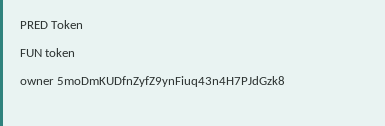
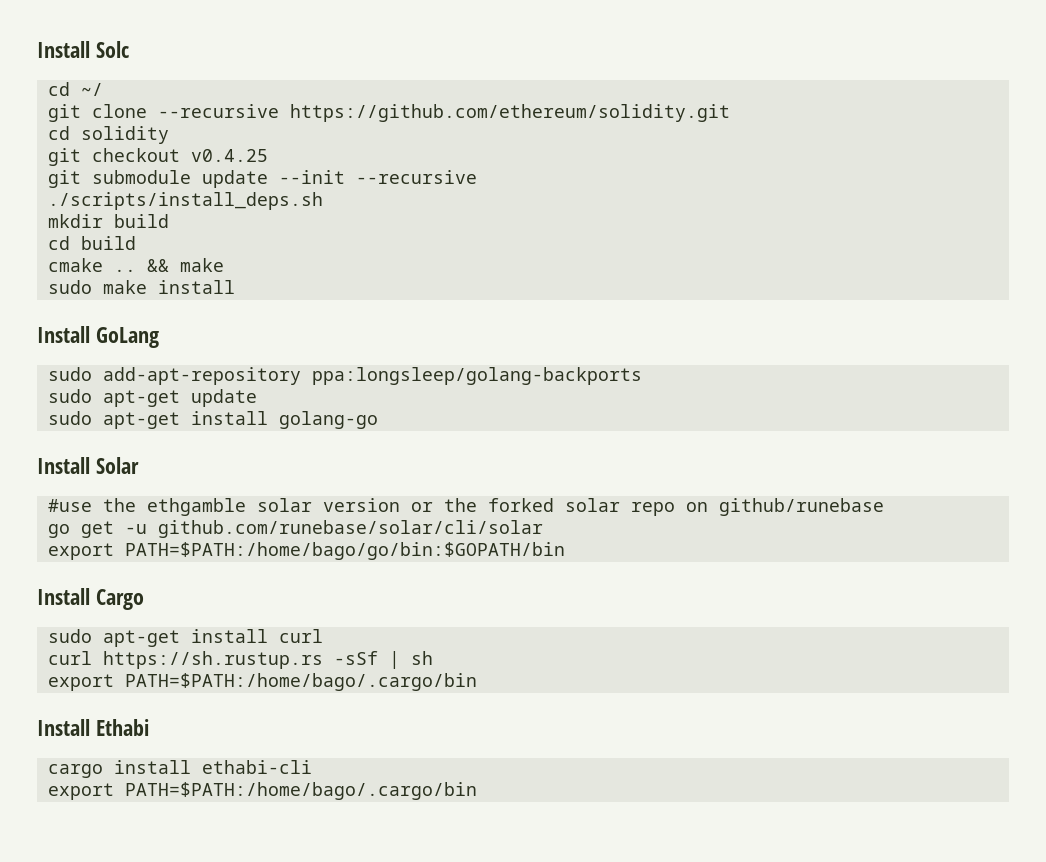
[20,20,84,29] [20,48,76,57] [20,76,286,87] PRED Token // FUN token // owner 5moDmKUDfnZyfZ9ynFiuq43n4H7PJdGzk8 -> [37,41,129,58] [48,82,104,96] [48,104,731,122] [48,126,170,144] [48,148,269,166] [48,170,478,188] [48,192,324,210] [48,214,170,228] [48,236,137,250] [48,258,225,272] [48,280,236,294] [37,326,159,348] [48,367,643,385] [48,389,258,407] [48,411,379,429] [37,457,139,474] [48,498,885,516] [48,520,544,538] [48,542,566,560] [37,588,144,610] [48,629,324,647] [48,651,434,669] [48,673,478,691] [37,719,149,736] [48,760,313,778] [48,782,478,800] Install Solc // cd ~/ // git clone --recursive https://github.com/ethereum/solidity.git // cd solidity // git checkout v0.4.25 // git submodule update --init --recursive // ./scripts/install_deps.sh // mkdir build // cd build // cmake .. && make // sudo make install // Install GoLang // sudo add-apt-repository ppa:longsleep/golang-backports // sudo apt-get update // sudo apt-get install golang-go // Install Solar // #use the ethgamble solar version or the forked solar repo on github/runebase // go get -u github.com/runebase/solar/cli/solar // export PATH=$PATH:/home/bago/go/bin:$GOPATH/bin // Install Cargo // sudo apt-get install curl // curl https://sh.rustup.rs -sSf | sh // export PATH=$PATH:/home/bago/.cargo/bin // Install Ethabi // cargo install ethabi-cli // export PATH=$PATH:/home/bago/.cargo/bin

